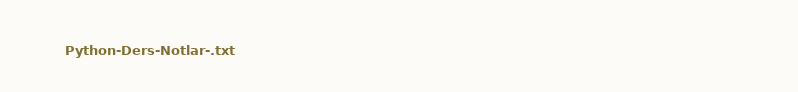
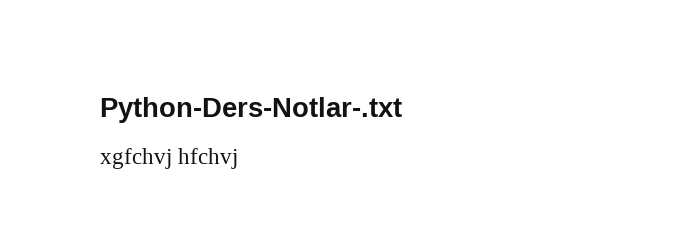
(235, 51) none -> [100,148,239,169] // xgfchvj hfchvj

